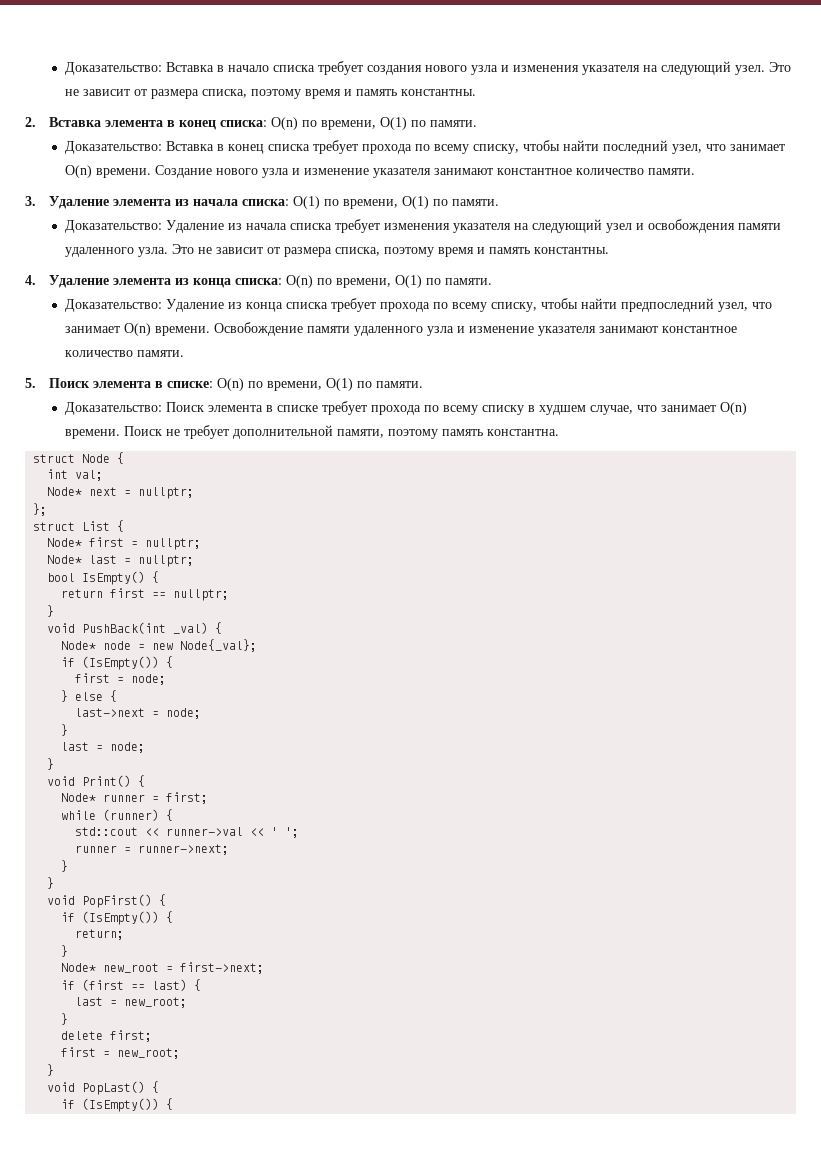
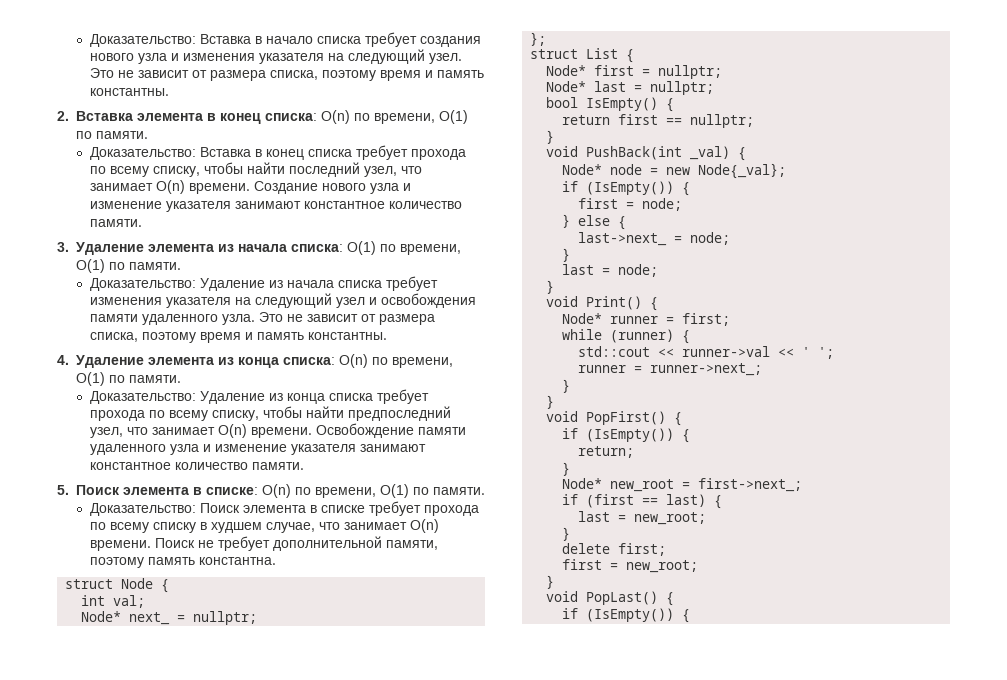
[89,487,118,496] next -> [129,612,171,625] next_
[75,708,146,717] last->next -> [578,232,668,246] last->next_
[138,844,230,855] runner->next; -> [650,363,763,376] runner->next_;
[180,962,265,974] first->next; -> [698,478,803,492] first->next_;

